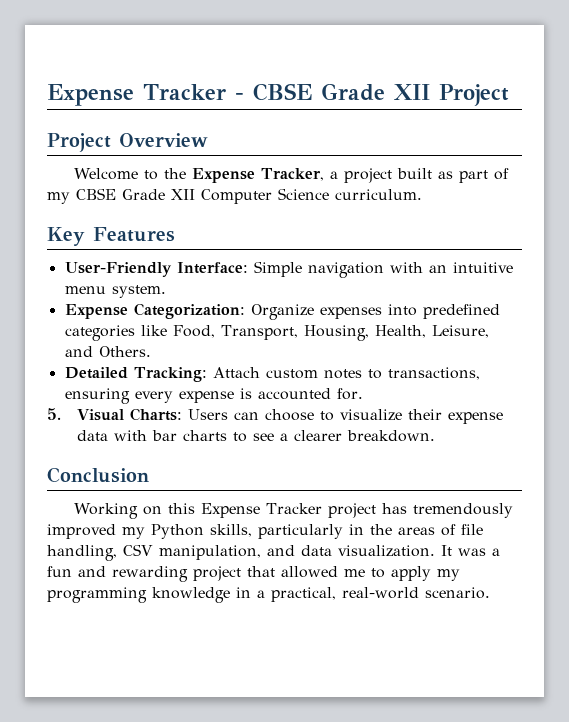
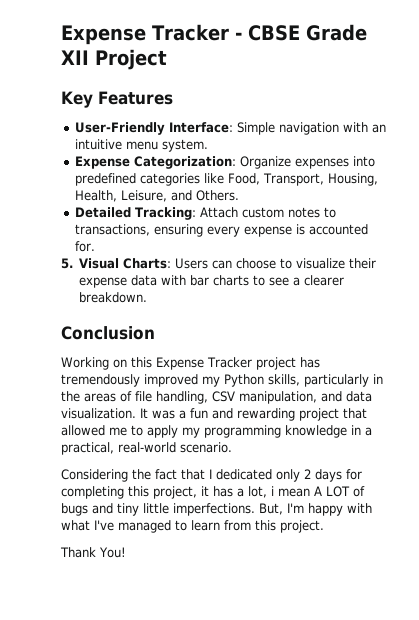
[47,133,208,152] [73,168,510,183] [47,188,422,204] // Project Overview // Welcome to the Expense Tracker, a project built as part of my CBSE Grade XII Computer Science curriculum. -> (167, 59) none
(490, 593) none -> [61,469,362,482] [61,486,365,499] [61,503,372,516] [61,520,324,533] [60,547,126,558] // Considering the fact that I dedicated only 2 days for completing this project, it has a lot, i mean A LOT of bugs and tiny little imperfections. But, I'm happy with what I've managed to learn from this project. // Thank You!

